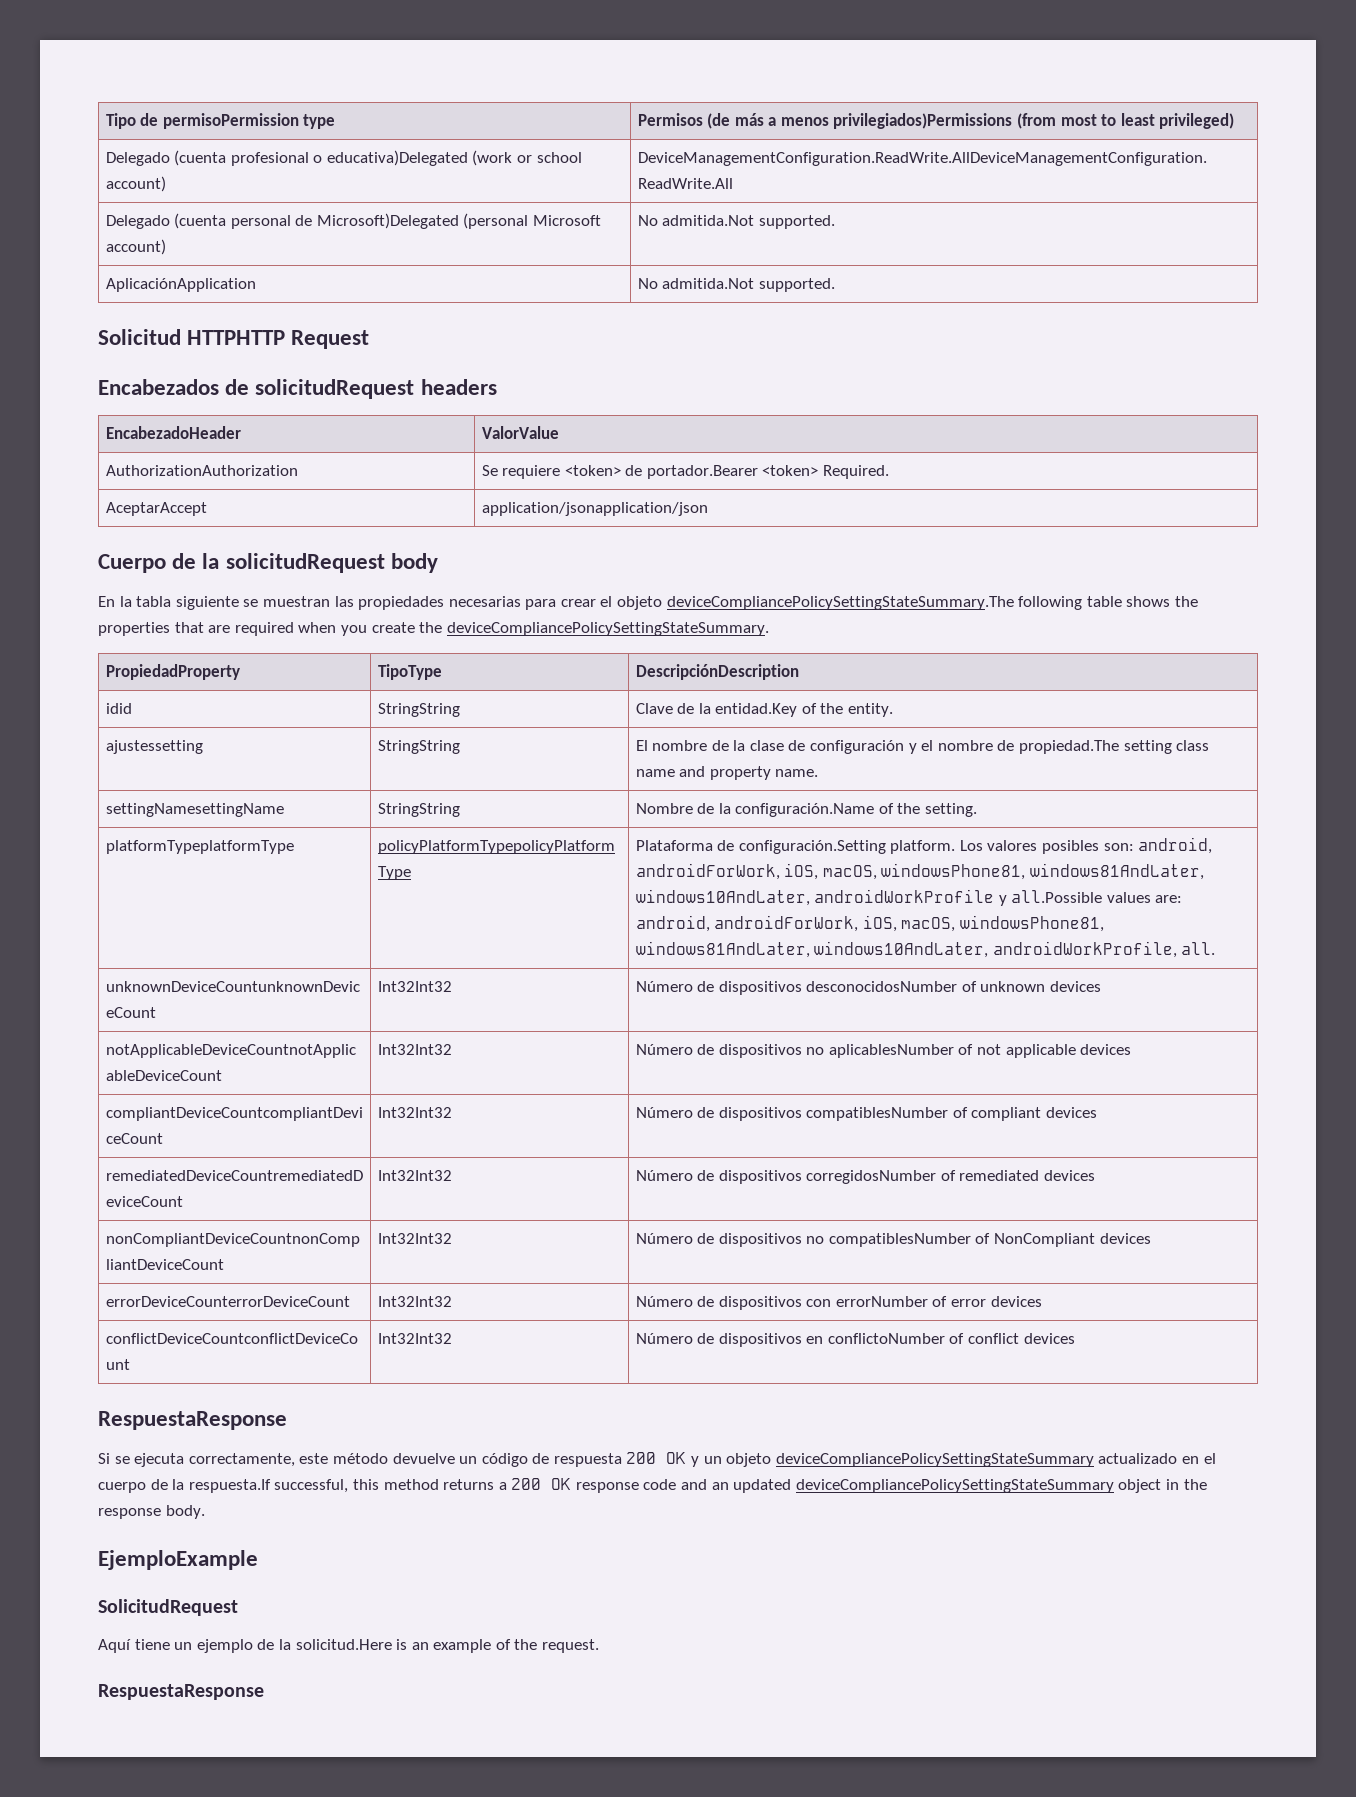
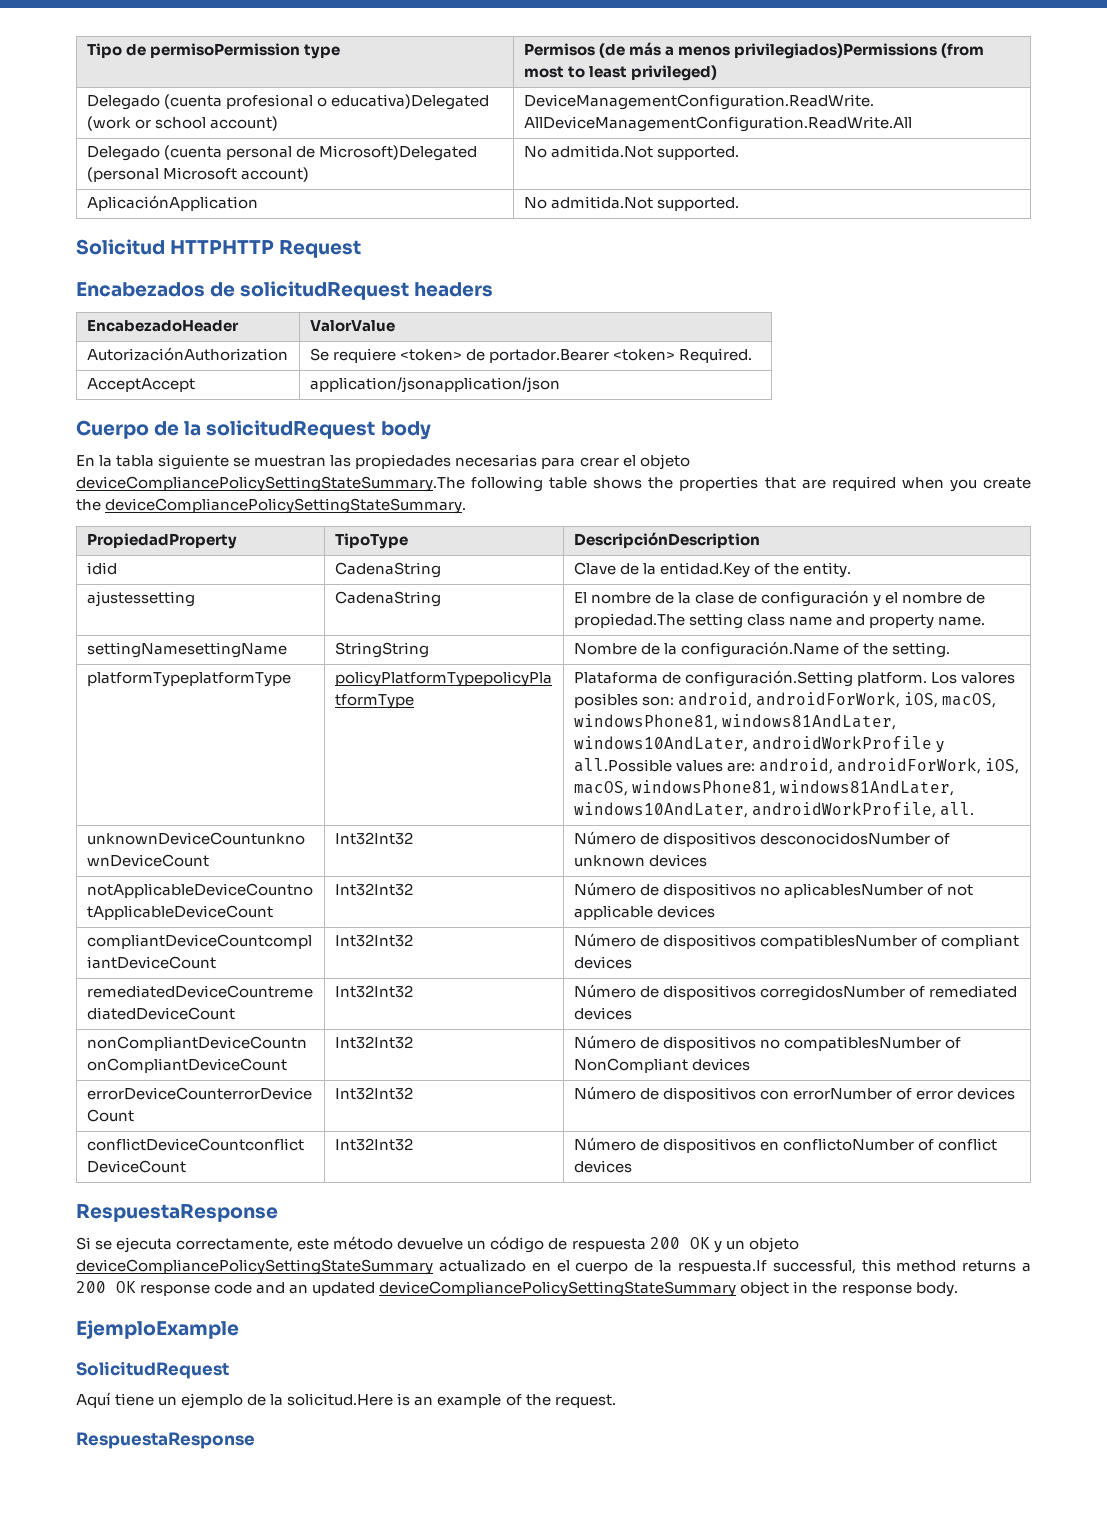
[105,465,298,476] AuthorizationAuthorization -> [86,347,288,361] AutorizaciónAuthorization
[105,502,207,516] AceptarAccept -> [86,378,195,392] AcceptAccept
[377,703,460,717] StringString -> [334,562,441,578] CadenaString
[377,740,460,754] StringString -> [334,591,441,607] CadenaString

